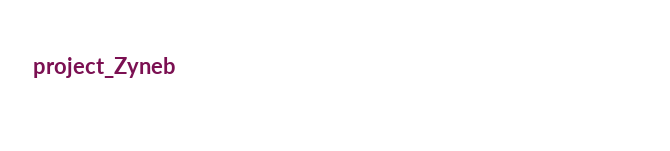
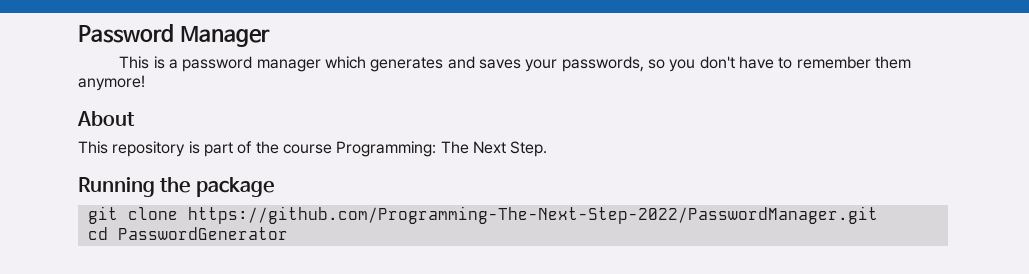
[33,57,175,78] project_Zyneb -> [78,24,270,47] [119,56,911,72] [78,75,145,91] [77,111,135,126] [78,141,548,157] [78,177,274,197] [87,206,878,224] [87,227,288,240] Password Manager // This is a password manager which generates and saves your passwords, so you don't have to remember them anymore! // About // This repository is part of the course Programming: The Next Step. // Running the package // git clone https://github.com/Programming-The-Next-Step-2022/PasswordManager.git // cd PasswordGenerator

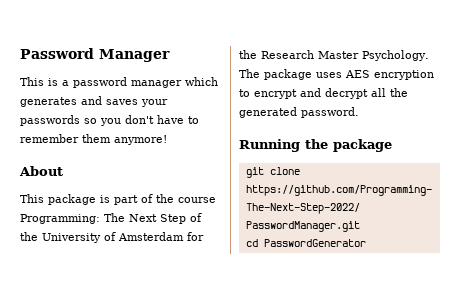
[561,56,644,72] passwords, -> [20,115,80,126] passwords
[112,141,186,157] repository -> [48,194,96,205] package
[510,141,548,157] Step. -> [160,213,202,224] [20,232,204,243] [239,50,429,61] [239,69,434,80] [239,88,408,99] [239,107,359,118] Step of the University of Amsterdam for the Research Master Psychology. The package uses AES encryption to encrypt and decrypt all the generated password.

